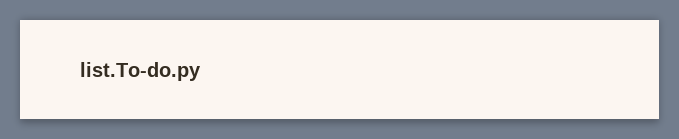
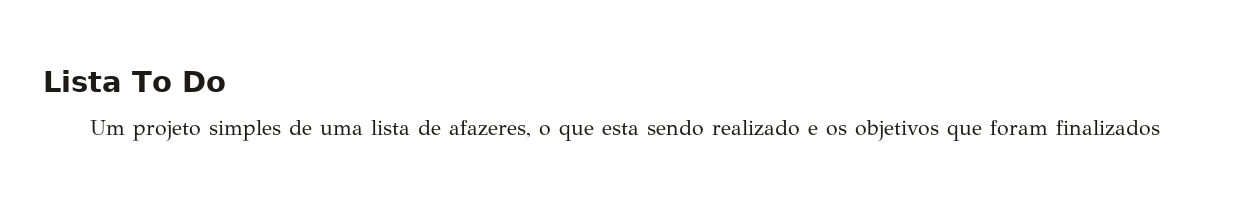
[80,62,201,81] list.To-do.py -> [43,70,226,92] [90,120,1161,141] Lista To Do // Um projeto simples de uma lista de afazeres, o que esta sendo realizado e os objetivos que foram finalizados

